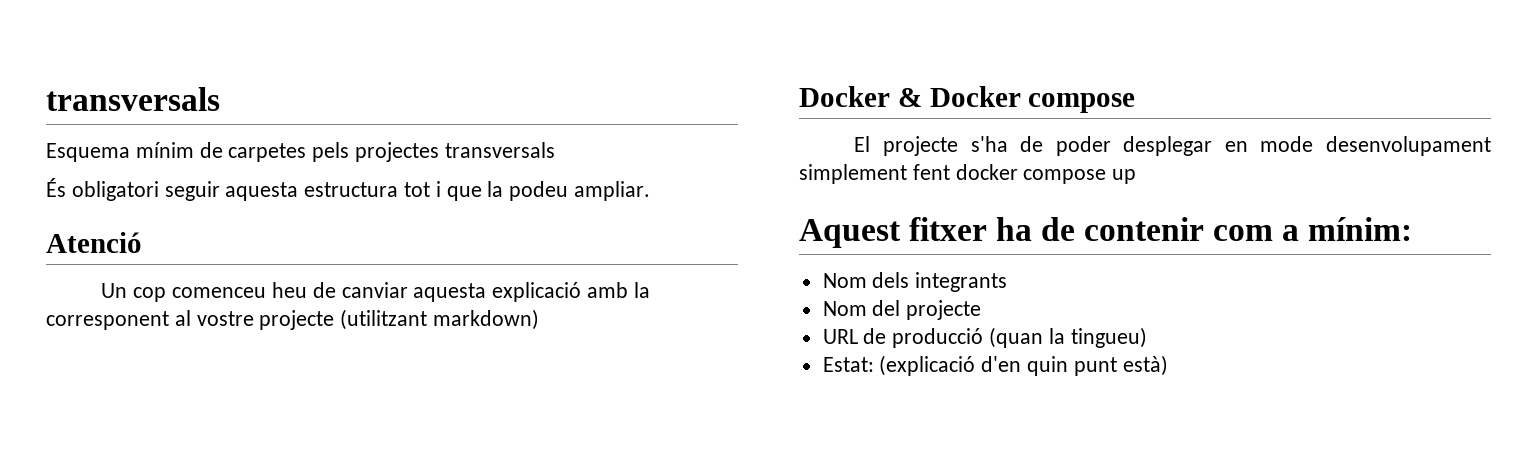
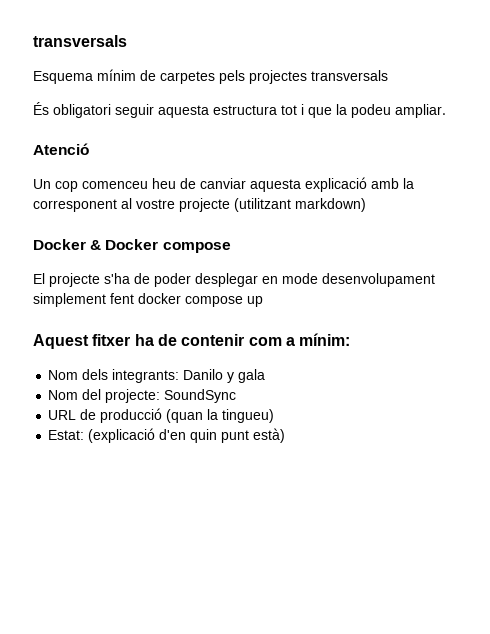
[915,272,1008,292] integrants -> [112,369,266,383] integrants: Danilo y gala
[906,300,982,320] projecte -> [105,389,237,403] projecte: SoundSync

